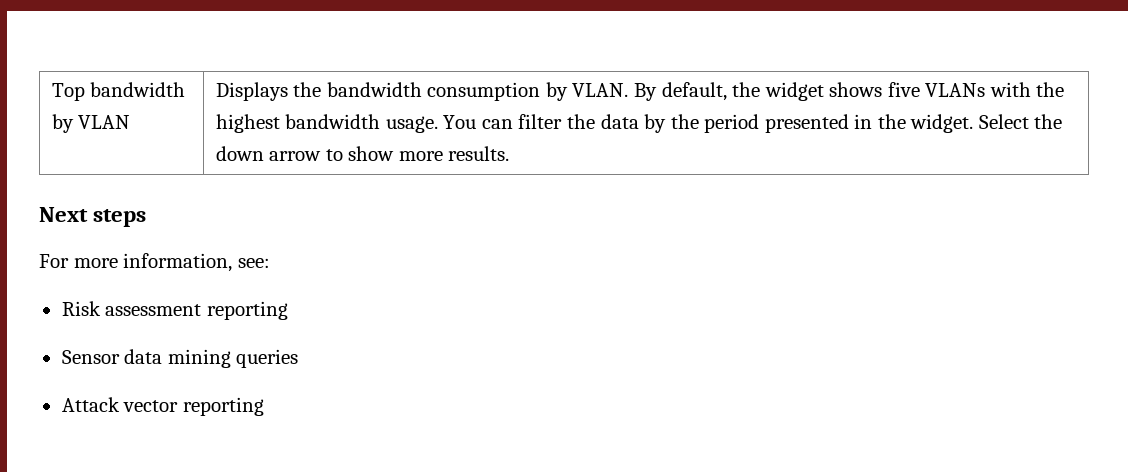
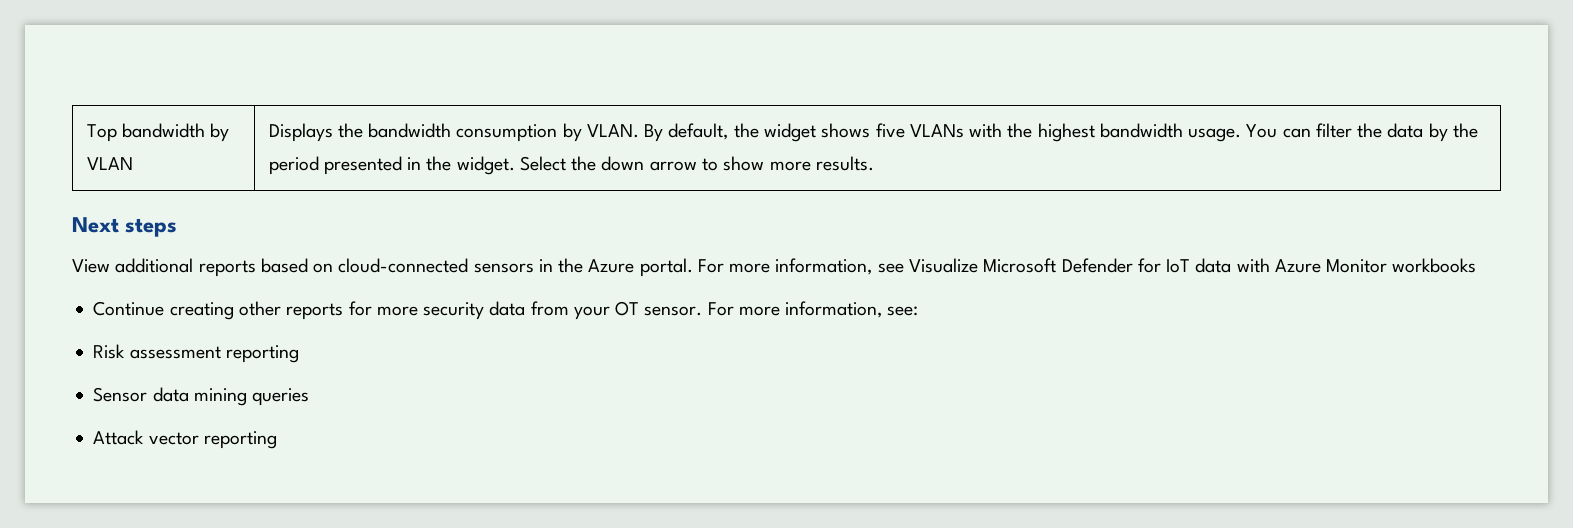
(147, 218) none -> [72,258,1477,277] [93,301,703,320] View additional reports based on cloud-connected sensors in the Azure portal. For more information, see Visualize Microsoft Defender for IoT data with Azure Monitor workbooks // Continue creating other reports for more security data from your OT sensor.

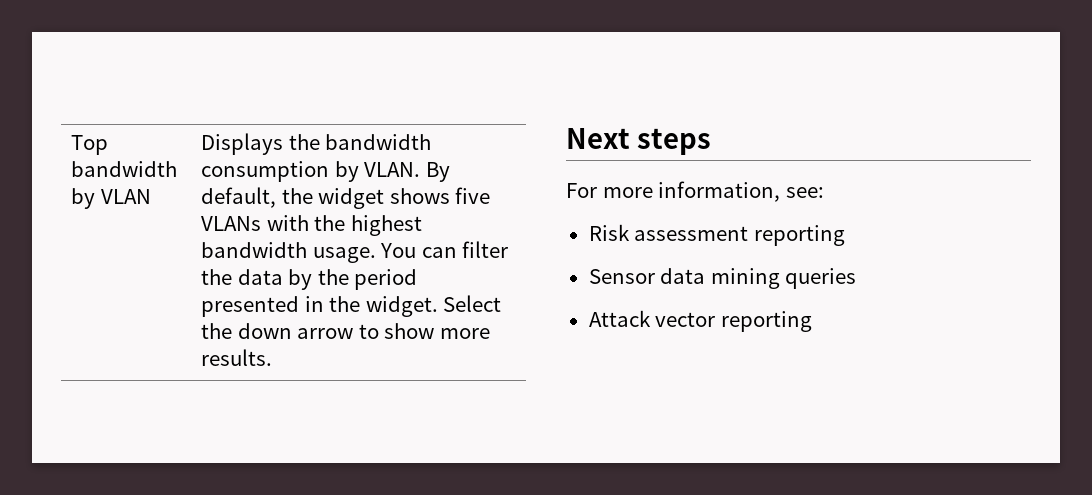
[72,258,1477,277] [93,301,703,320] View additional reports based on cloud-connected sensors in the Azure portal. For more information, see Visualize Microsoft Defender for IoT data with Azure Monitor workbooks // Continue creating other reports for more security data from your OT sensor. -> (712, 141) none

